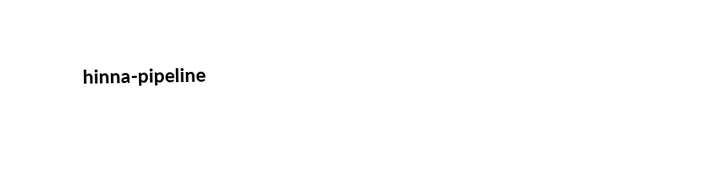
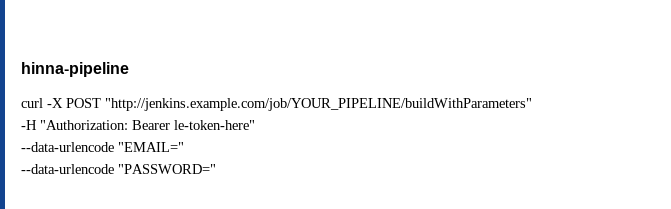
(206, 77) none -> [21,98,532,111] [21,120,255,130] [21,142,184,152] [21,164,216,174] // curl -X POST "http://jenkins.example.com/job/YOUR_PIPELINE/buildWithParameters" // -H "Authorization: Bearer le-token-here" // --data-urlencode "EMAIL=" // --data-urlencode "PASSWORD="

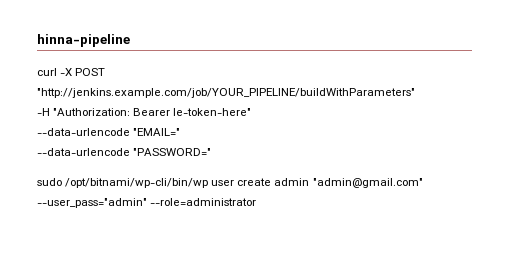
(216, 169) none -> [37,178,423,188] [37,198,257,208] // sudo /opt/bitnami/wp-cli/bin/wp user create admin "admin@gmail.com" --user_pass="admin" --role=administrator

